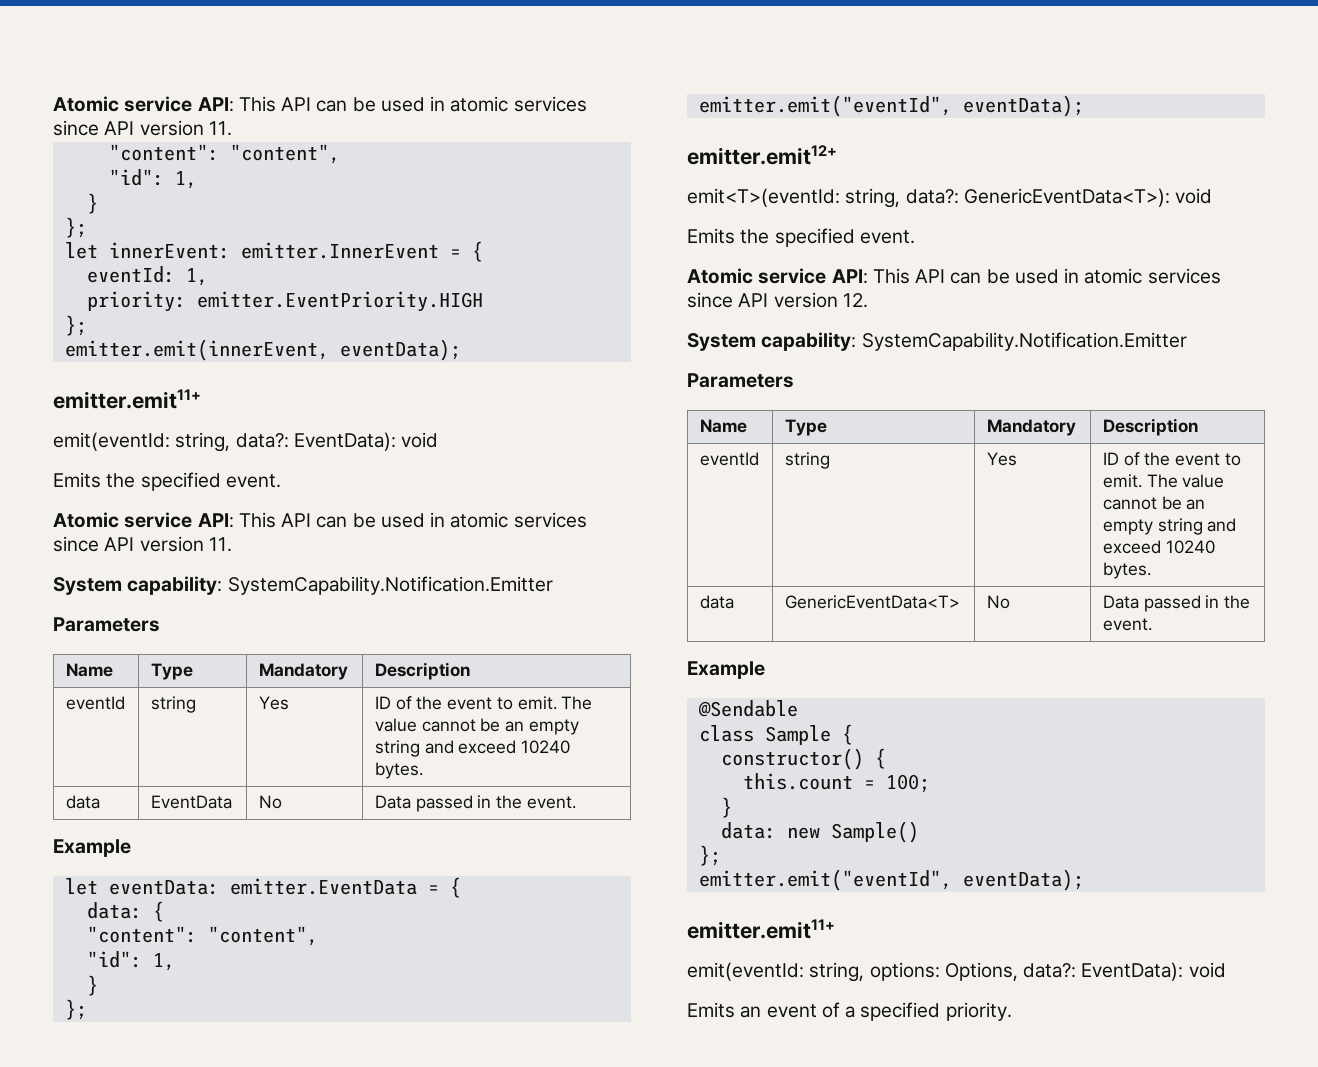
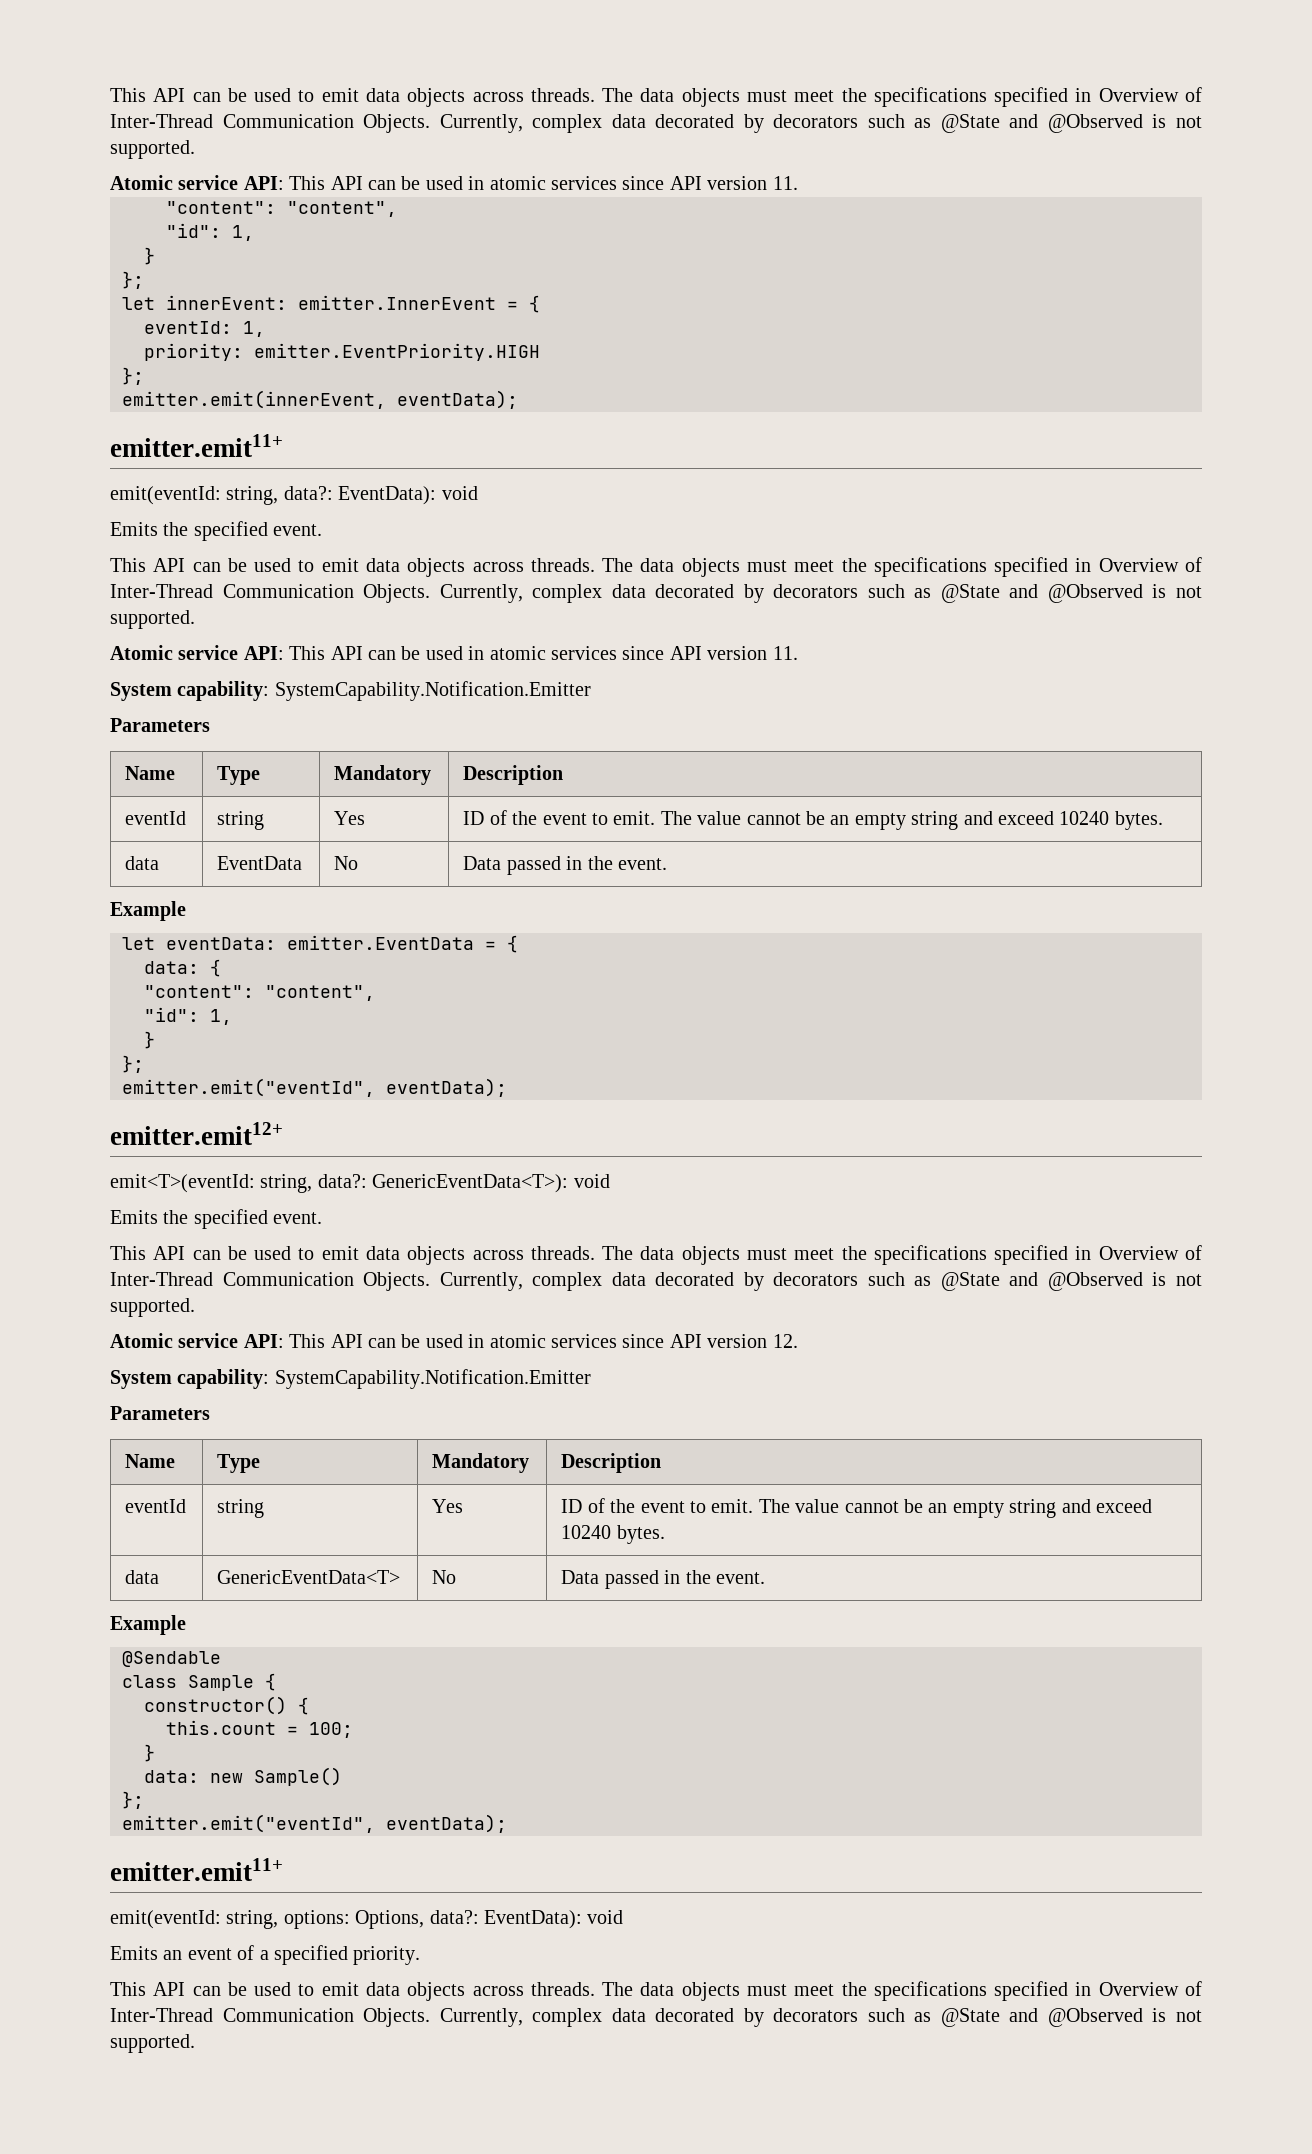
(53, 104) none -> [110,87,1203,107] [110,114,1202,133] [110,140,195,159] This API can be used to emit data objects across threads. The data objects must meet the specifications specified in Overview of Inter-Thread Communication Objects. Currently, complex data decorated by decorators such as @State and @Observed is not supported. //
(281, 481) none -> [110,557,1203,577] [110,584,1202,603] [110,610,195,629] // This API can be used to emit data objects across threads. The data objects must meet the specifications specified in Overview of Inter-Thread Communication Objects. Currently, complex data decorated by decorators such as @State and @Observed is not supported.
(915, 237) none -> [110,1245,1203,1265] [110,1272,1202,1291] [110,1298,195,1317] // This API can be used to emit data objects across threads. The data objects must meet the specifications specified in Overview of Inter-Thread Communication Objects. Currently, complex data decorated by decorators such as @State and @Observed is not supported.
(1012, 1011) none -> [110,1981,1203,2001] [110,2008,1202,2027] [110,2034,195,2053] // This API can be used to emit data objects across threads. The data objects must meet the specifications specified in Overview of Inter-Thread Communication Objects. Currently, complex data decorated by decorators such as @State and @Observed is not supported.

